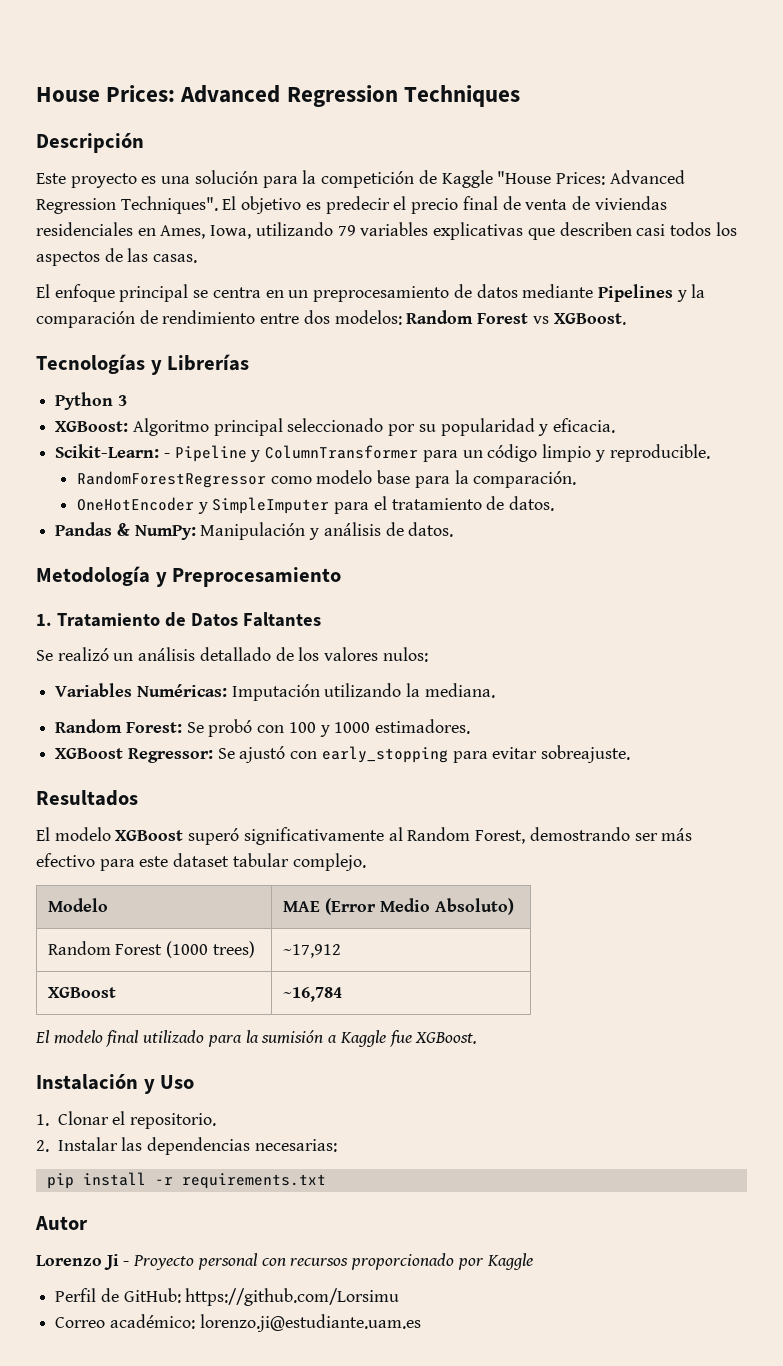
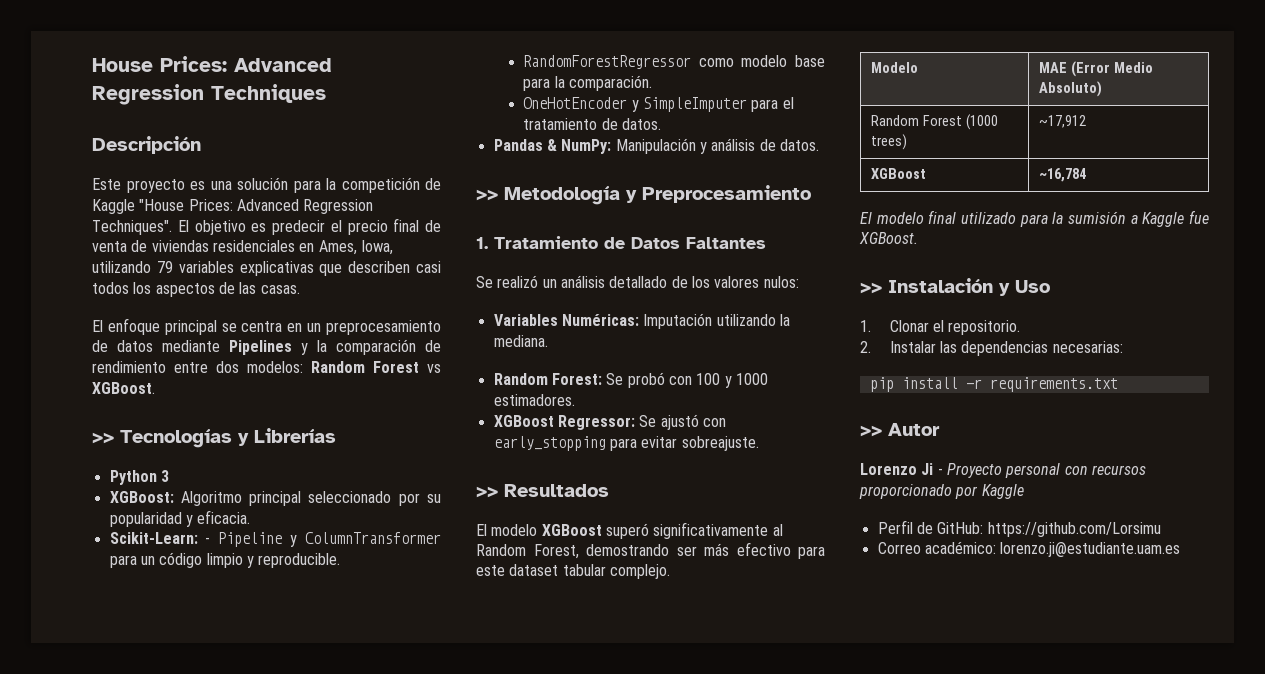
(626, 319) none -> [92,432,114,444] >>
(454, 529) none -> [476,189,498,201] >>
(631, 754) none -> [476,486,498,498] >>
(478, 1038) none -> [860,282,882,294] >>
(326, 1181) none -> [860,425,882,437] >>

